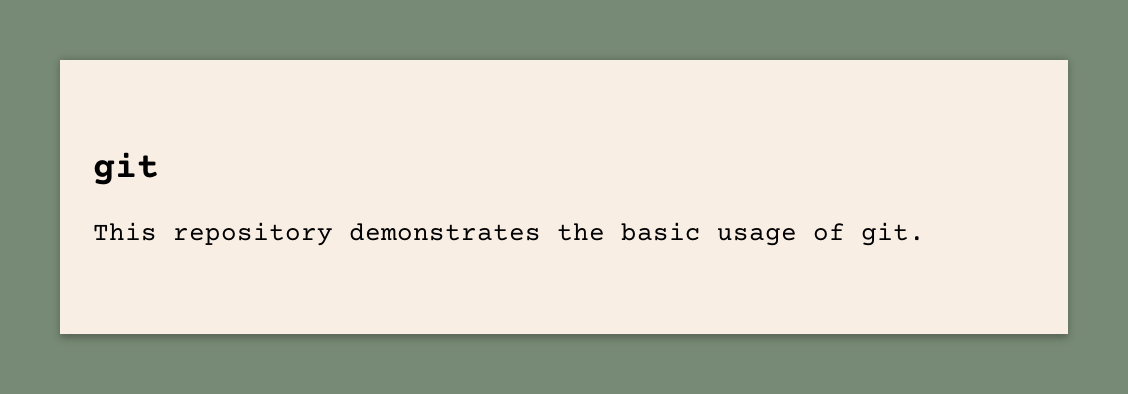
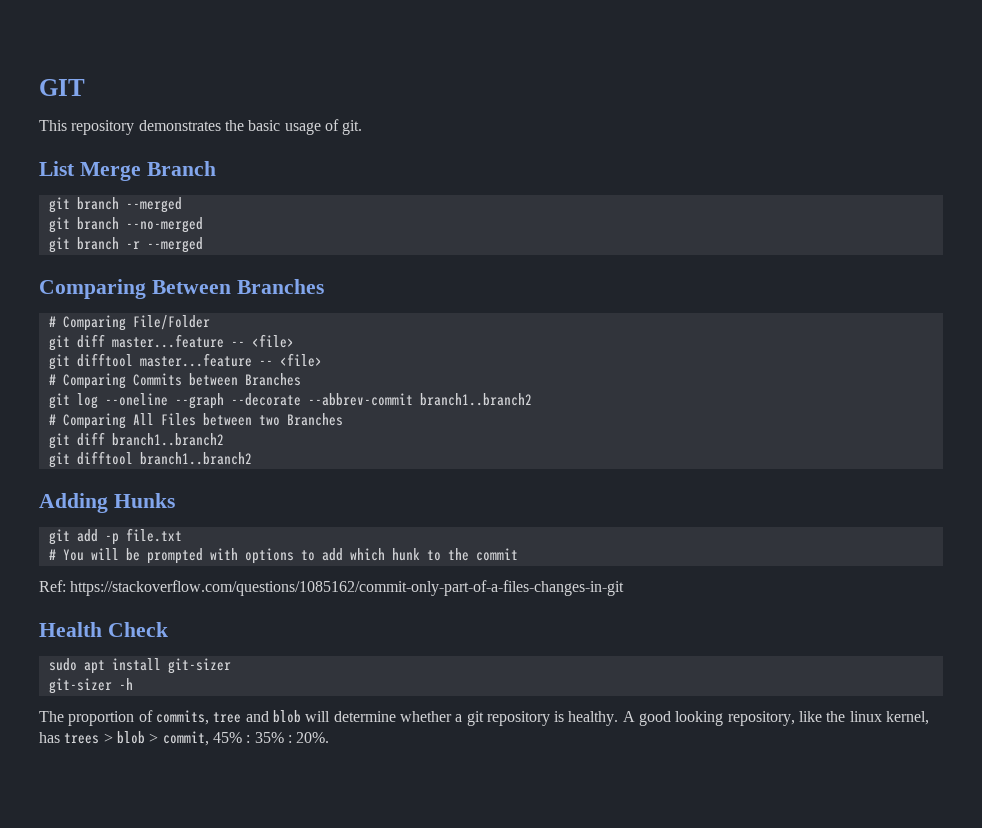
[93,152,159,185] git -> [39,79,85,96] GIT
(925, 234) none -> [39,161,216,181] [48,197,182,213] [48,217,203,233] [48,237,203,253] [39,279,324,299] [48,315,210,331] [48,334,294,351] [48,353,322,370] [48,373,301,389] [48,393,532,409] [48,413,343,429] [48,432,224,449] [48,451,252,468] [39,493,175,513] [48,528,182,545] [48,548,518,564] [39,580,625,596] [39,622,168,637] [48,658,231,674] [48,678,133,694] [39,710,930,726] [39,731,330,746] // List Merge Branch // git branch --merged // git branch --no-merged // git branch -r --merged // Comparing Between Branches // # Comparing File/Folder // git diff master...feature -- <file> // git difftool master...feature -- <file> // # Comparing Commits between Branches // git log --oneline --graph --decorate --abbrev-commit branch1..branch2 // # Comparing All Files between two Branches // git diff branch1..branch2 // git difftool branch1..branch2 // Adding Hunks // git add -p file.txt // # You will be prompted with options to add which hunk to the commit // Ref: https://stackoverflow.com/questions/1085162/commit-only-part-of-a-files-changes-in-git // Health Check // sudo apt install git-sizer // git-sizer -h // The proportion of commits, tree and blob will determine whether a git repository is healthy. A good looking repository, like the linux kernel, has trees > blob > commit, 45% : 35% : 20%.

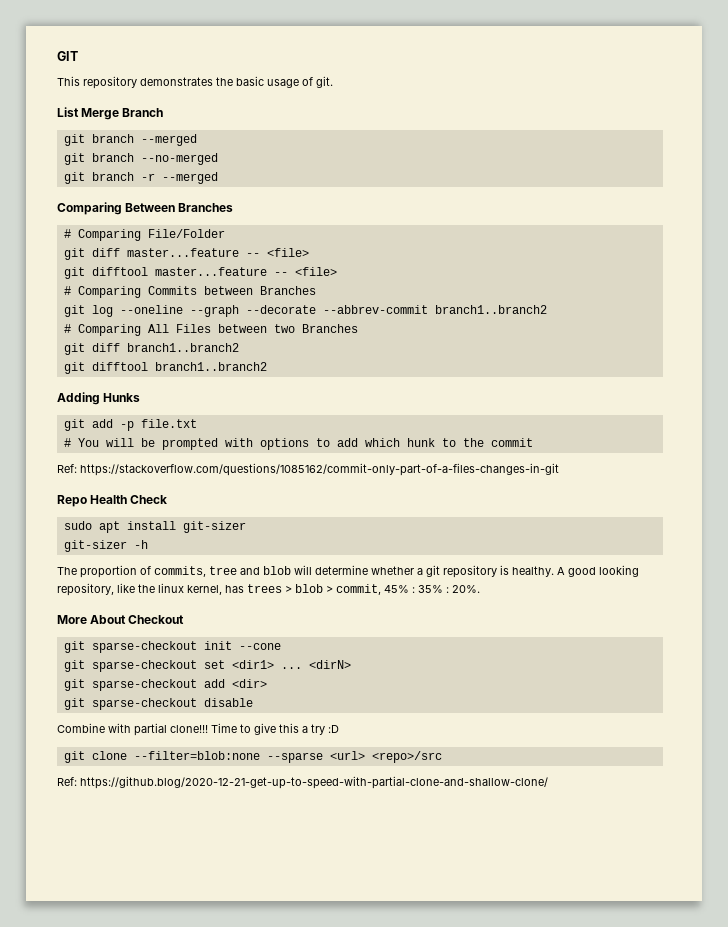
(625, 588) none -> [57,495,87,507] Repo
(330, 737) none -> [57,615,185,624] [63,641,281,653] [63,660,351,672] [63,679,267,691] [63,698,253,710] [57,723,339,736] [63,751,442,763] [57,776,548,789] // More About Checkout // git sparse-checkout init --cone // git sparse-checkout set <dir1> ... <dirN> // git sparse-checkout add <dir> // git sparse-checkout disable // Combine with partial clone!!! Time to give this a try :D // git clone --filter=blob:none --sparse <url> <repo>/src // Ref: https://github.blog/2020-12-21-get-up-to-speed-with-partial-clone-and-shallow-clone/

